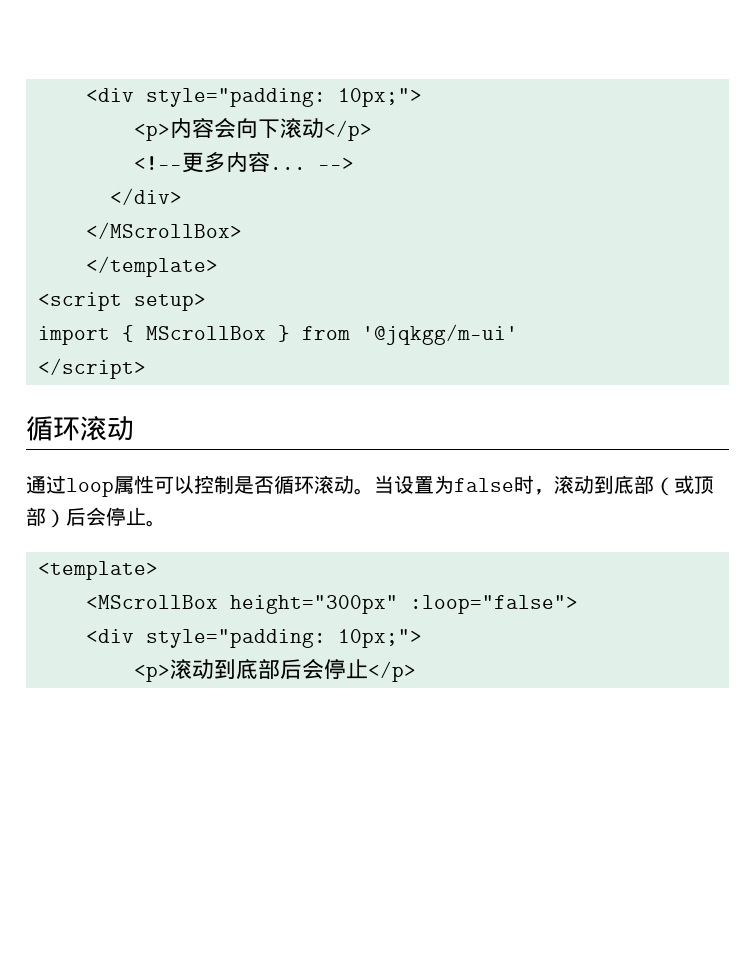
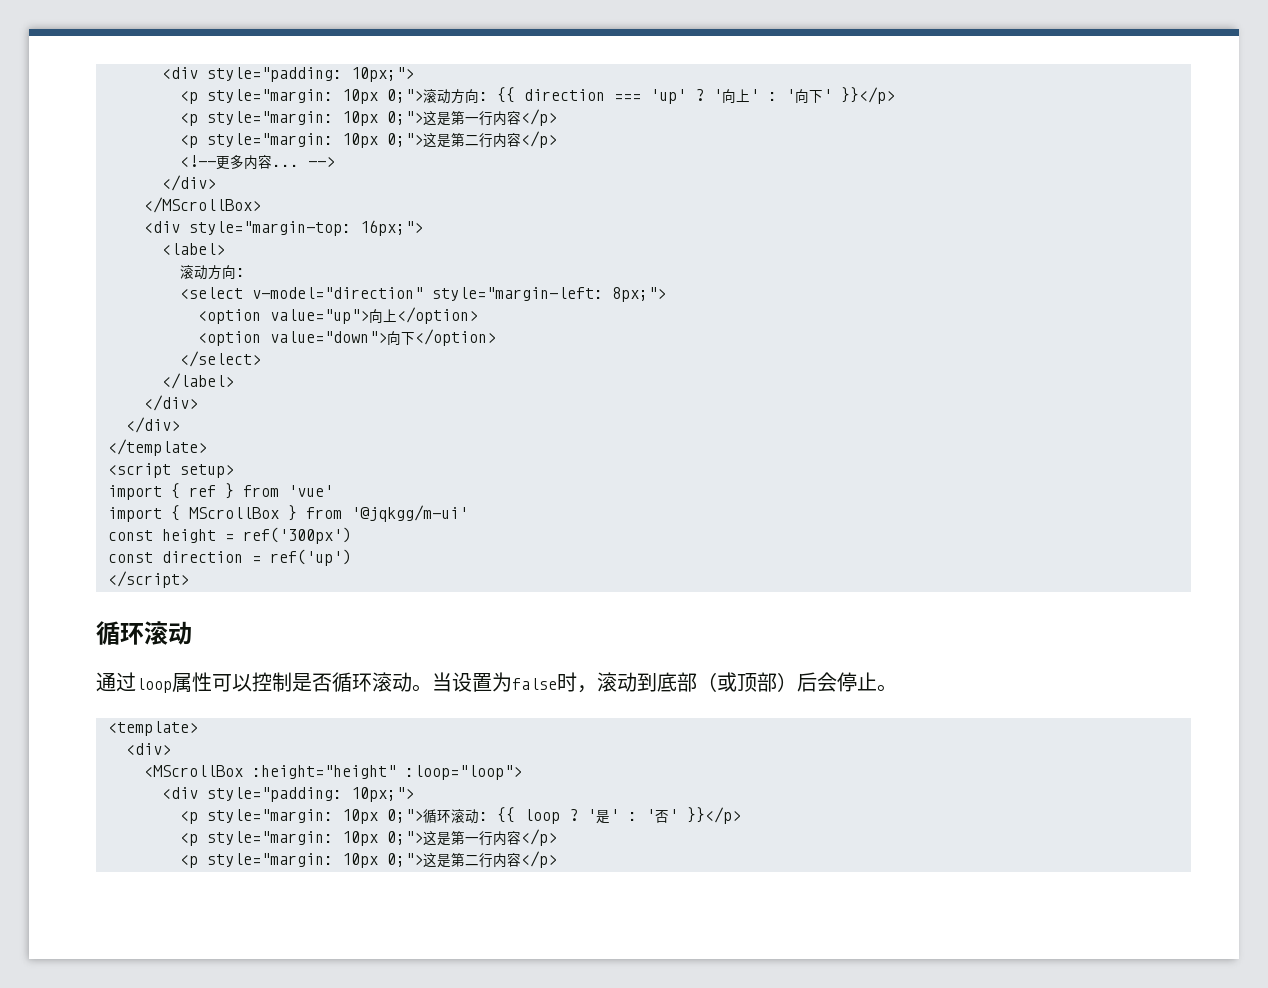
[86,88,422,107] [134,118,324,141] <div style="padding: 10px;"> // <p>内容会向下滚动 -> [162,67,414,82] [180,87,895,104] [180,109,557,126] [180,132,521,148] <div style="padding: 10px;"> // <p style="margin: 10px 0;">滚动方向: {{ direction === 'up' ? '向上' : '向下' }}</p> // <p style="margin: 10px 0;">这是第一行内容</p> // <p style="margin: 10px 0;">这是第二行内容
[86,256,218,277] [38,292,206,311] </template> // <script setup> -> [144,220,423,236] [162,243,225,255] [180,265,245,280] [180,287,666,302] [198,307,478,324] [198,329,496,346] [180,351,261,367] [162,373,234,389] [144,395,198,411] [126,417,180,433] [108,439,207,456] [108,463,234,478] [108,483,333,500] <div style="margin-top: 16px;"> // <label> // 滚动方向: // <select v-model="direction" style="margin-left: 8px;"> // <option value="up">向上</option> // <option value="down">向下</option> // </select> // </label> // </div> // </div> // </template> // <script setup> // import { ref } from 'vue'
(518, 334) none -> [108,527,351,544] [108,549,351,566] // const height = ref('300px') // const direction = ref('up')
(158, 570) none -> [126,743,171,755] // <div>
[230,595,578,614] [86,629,422,648] [134,659,368,682] height="300px" :loop="false"> // <div style="padding: 10px;"> // <p>滚动到底部后会停止 -> [252,765,522,780] [162,787,414,802] [180,807,741,824] [180,829,557,846] [180,852,521,868] :height="height" :loop="loop"> // <div style="padding: 10px;"> // <p style="margin: 10px 0;">循环滚动: {{ loop ? '是' : '否' }}</p> // <p style="margin: 10px 0;">这是第一行内容</p> // <p style="margin: 10px 0;">这是第二行内容

